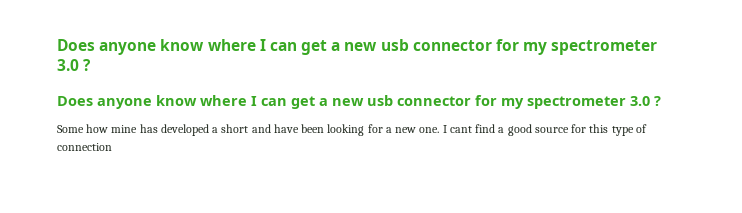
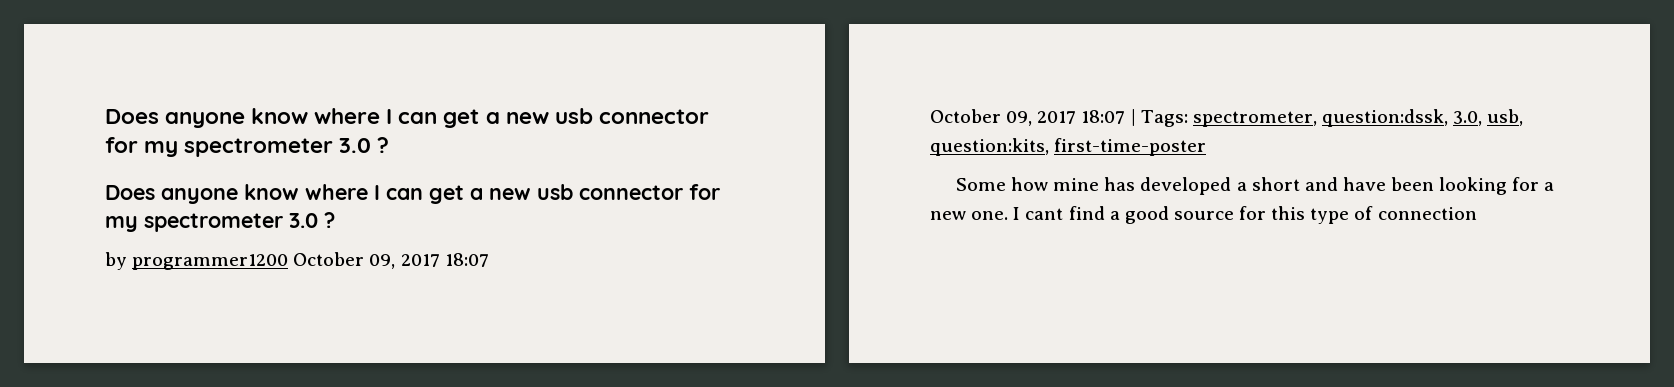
(661, 101) none -> [105,252,489,270] [930,109,1524,127] [930,138,1207,156] // by programmer1200 October 09, 2017 18:07 // October 09, 2017 18:07 | Tags: spectrometer, question:dssk, 3.0, usb, question:kits, first-time-poster

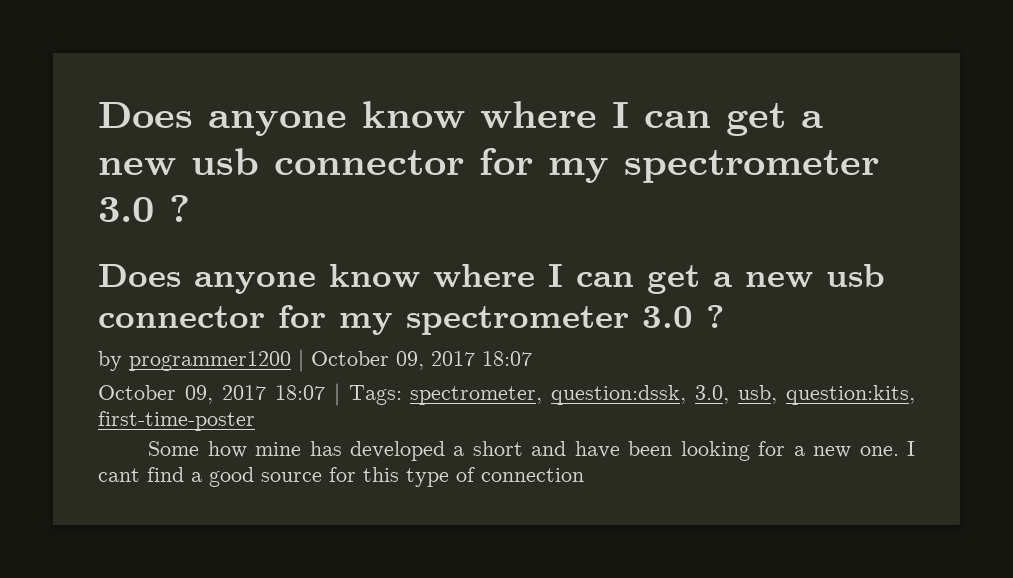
(289, 262) none -> [298,349,304,372] |

